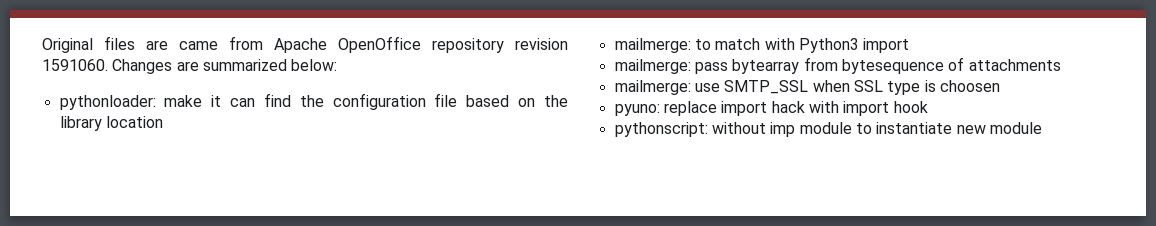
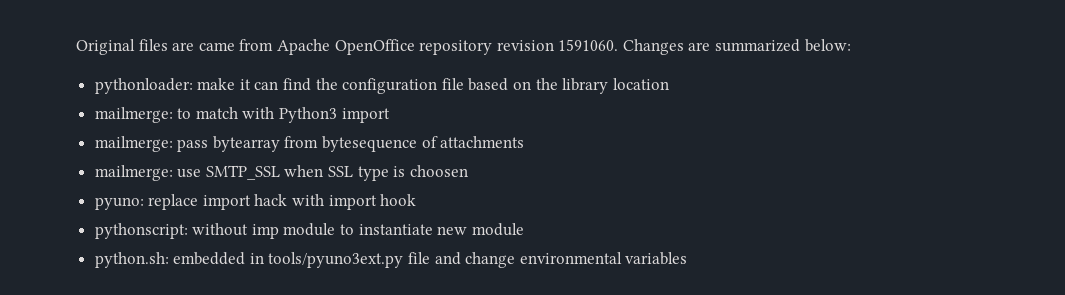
(1042, 128) none -> [94,252,688,268] // python.sh: embedded in tools/pyuno3ext.py file and change environmental variables

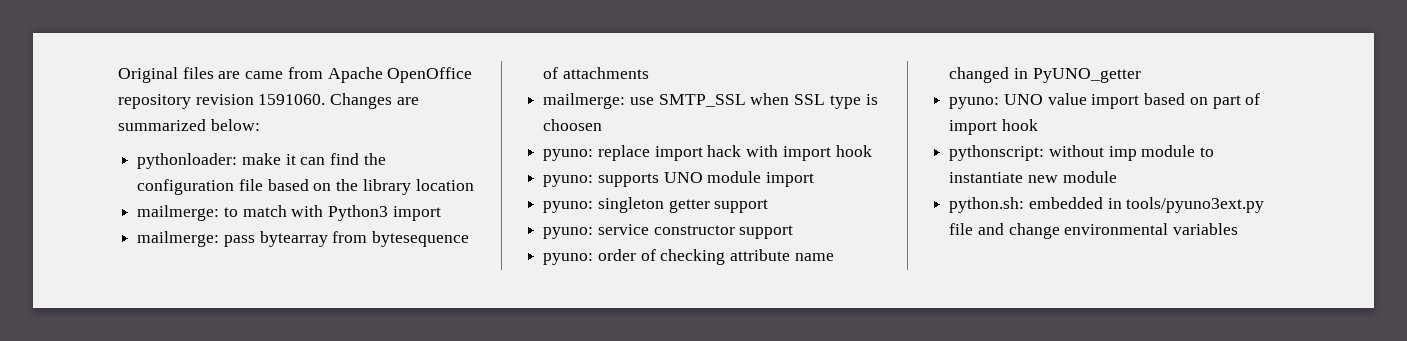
(417, 200) none -> [543,171,815,187] [543,197,769,213] [543,224,794,239] [543,249,834,265] [949,67,1141,83] [949,93,1261,109] [949,119,1038,135] // pyuno: supports UNO module import // pyuno: singleton getter support // pyuno: service constructor support // pyuno: order of checking attribute name changed in PyUNO_getter // pyuno: UNO value import based on part of import hook

